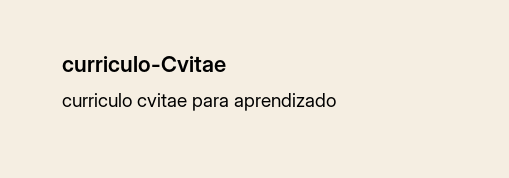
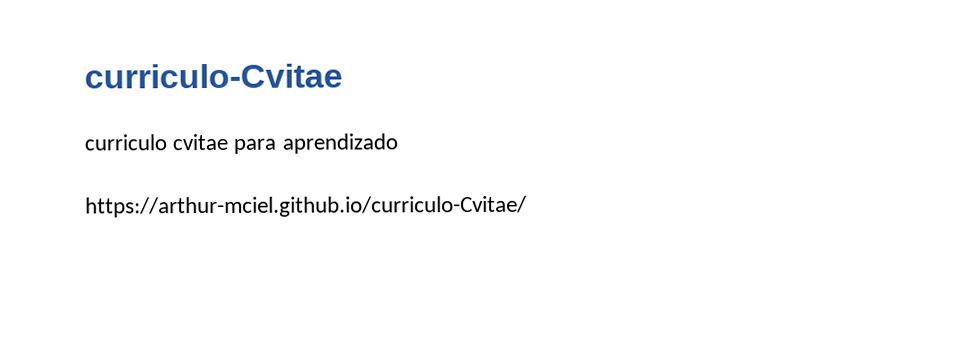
(337, 102) none -> [85,195,527,218] // https://arthur-mciel.github.io/curriculo-Cvitae/

